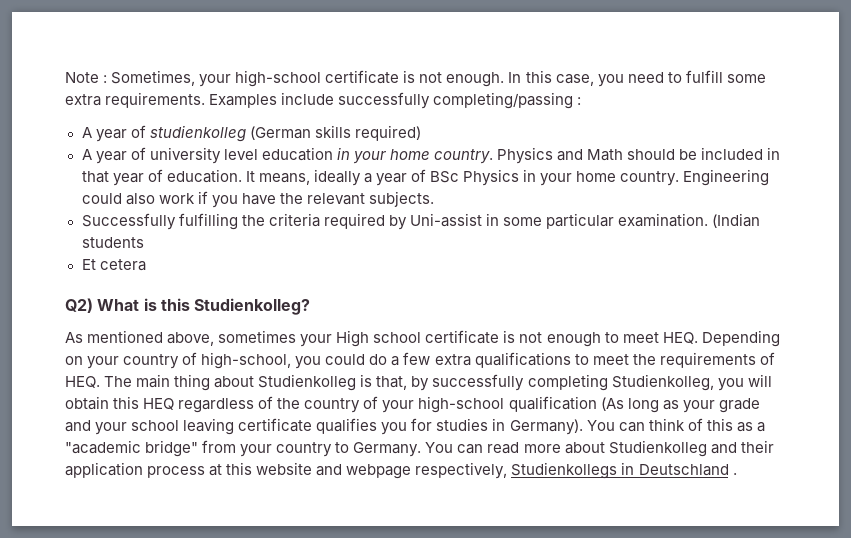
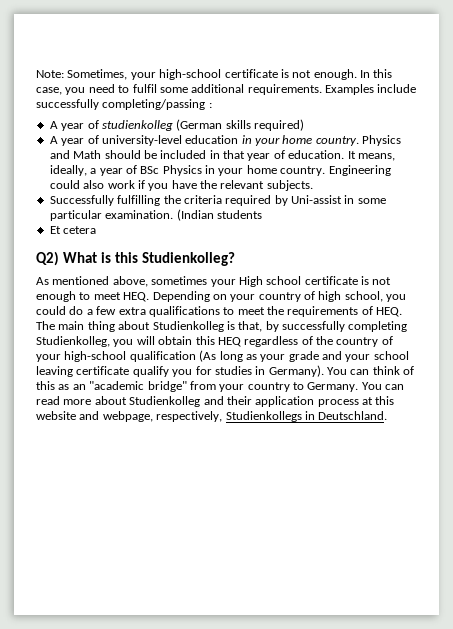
[65,72,108,83] Note : -> [36,70,64,78] Note:
[685,70,766,83] [65,94,101,106] fulfill some extra -> [132,84,245,93] fulfil some additional
[149,147,258,164] university level -> [101,135,182,146] university-level
[313,169,361,186] ideally -> [49,165,87,176] ideally,
[201,352,292,369] high-school, -> [318,291,383,302] high school,
[316,418,378,434] qualifies -> [132,366,169,377] qualify
[756,422,765,432] a -> [72,384,86,390] an
[346,464,412,479] webpage -> [102,411,153,422] webpage,
[638,464,737,476] Deutschland . -> [318,411,388,420] Deutschland.

